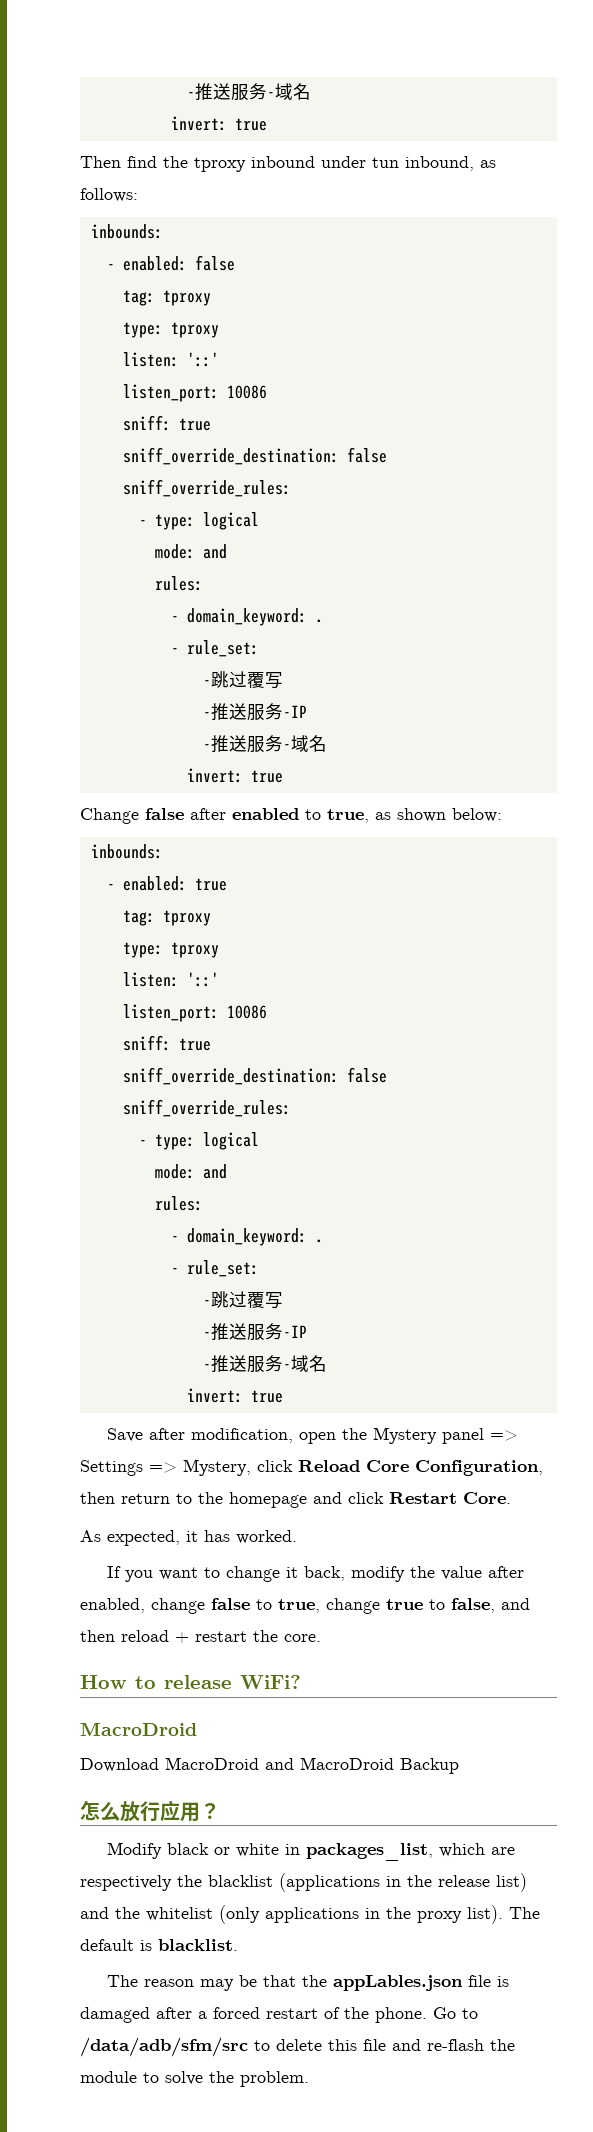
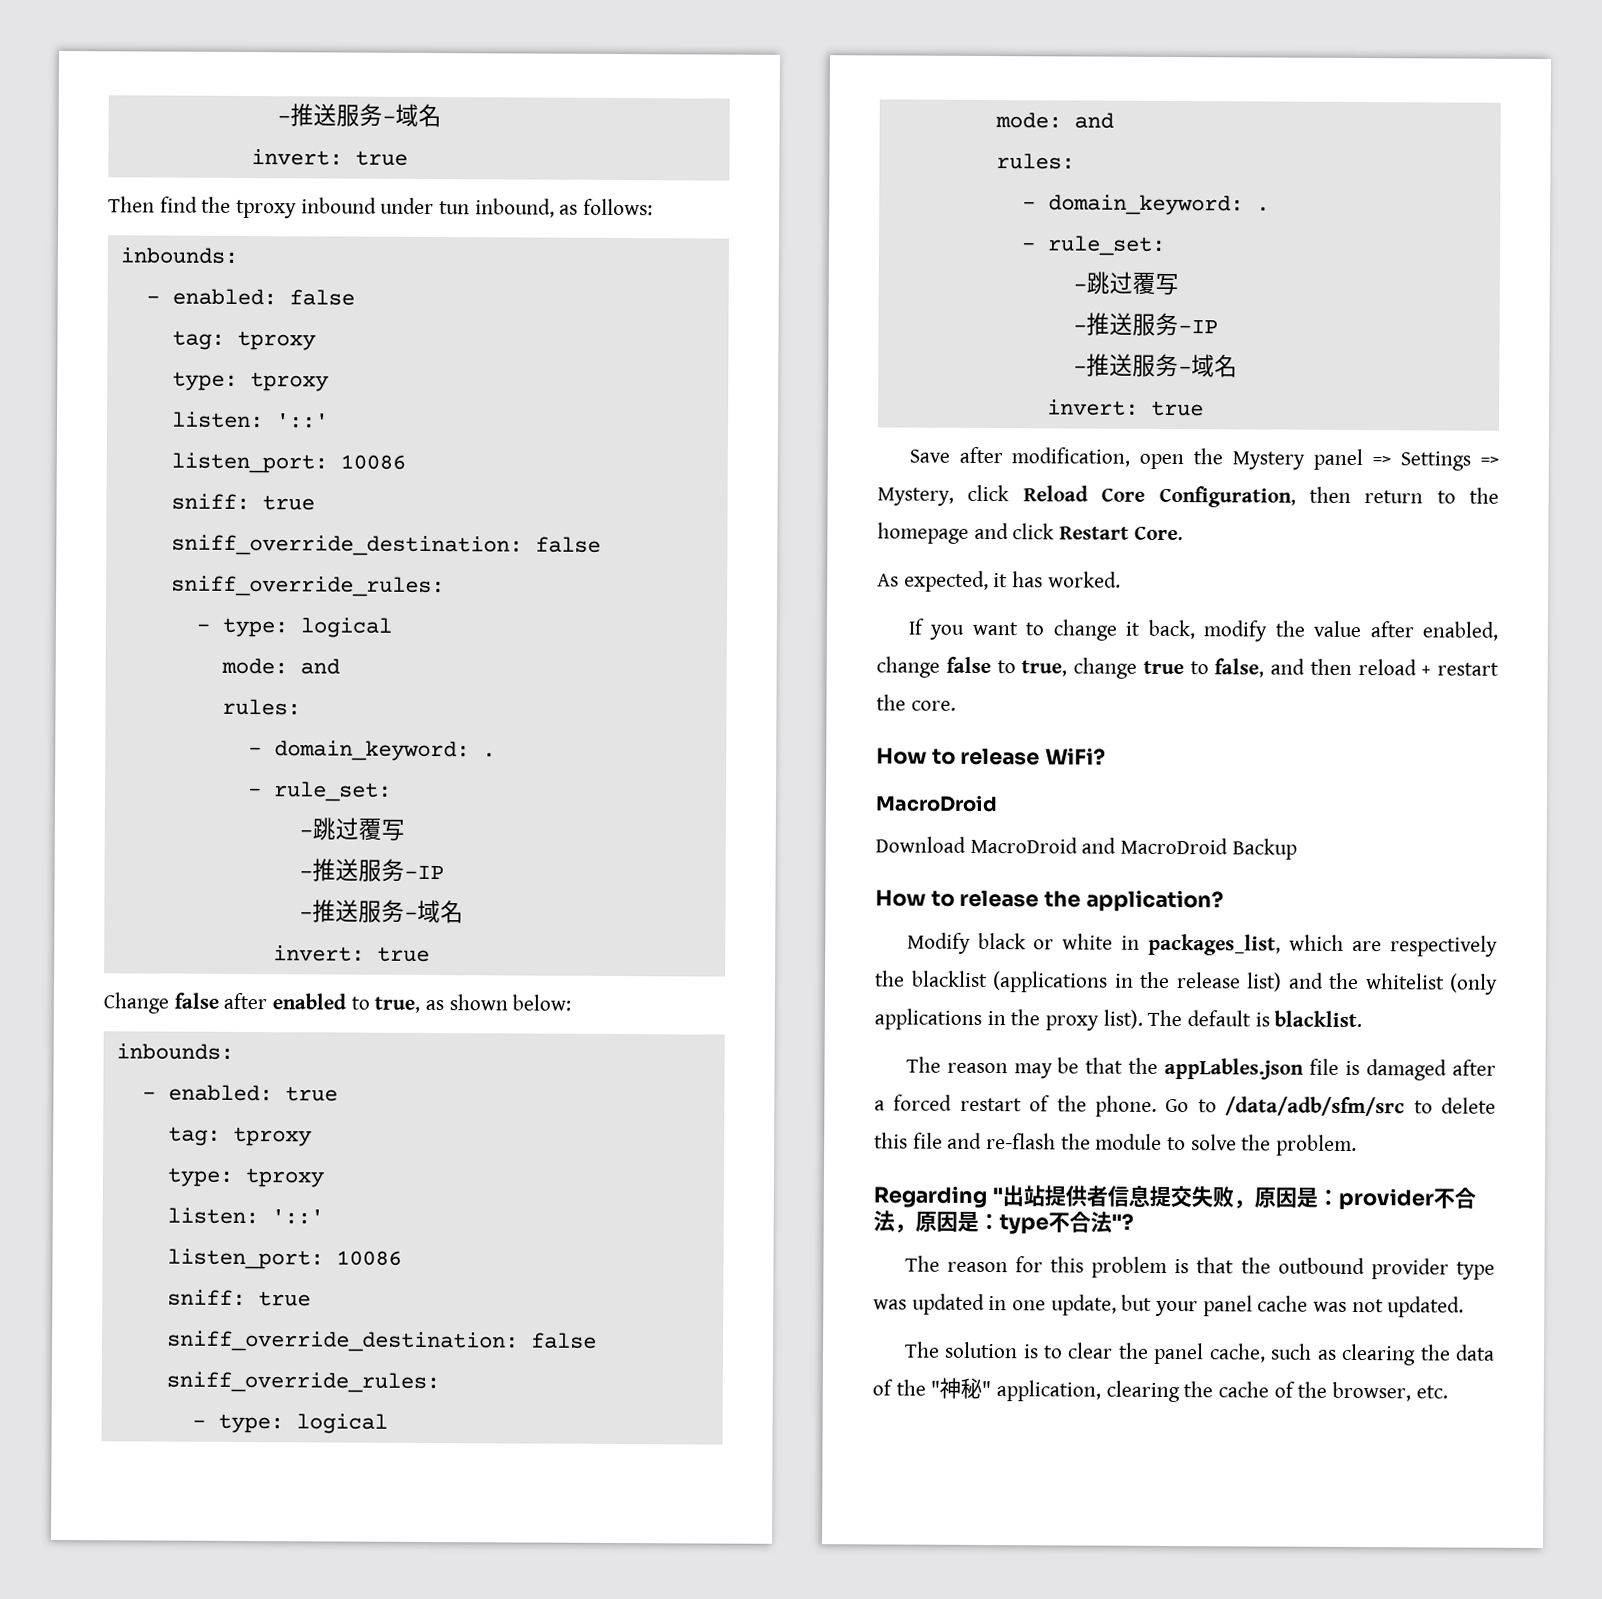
[80,1800,220,1822] 怎么放行应用？ -> [875,889,1224,913] How to release the application?
(309, 2079) none -> [873,1184,1476,1211] [873,1210,1134,1235] [904,1255,1495,1280] [873,1293,1465,1318] [903,1341,1495,1366] [872,1377,1448,1403] // Regarding "出站提供者信息提交失败，原因是：provider不合法，原因是：type不合法"? // The reason for this problem is that the outbound provider type was updated in one update, but your panel cache was not updated. // The solution is to clear the panel cache, such as clearing the data of the "神秘" application, clearing the cache of the browser, etc.

